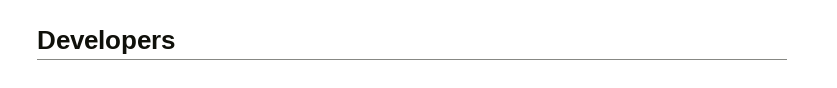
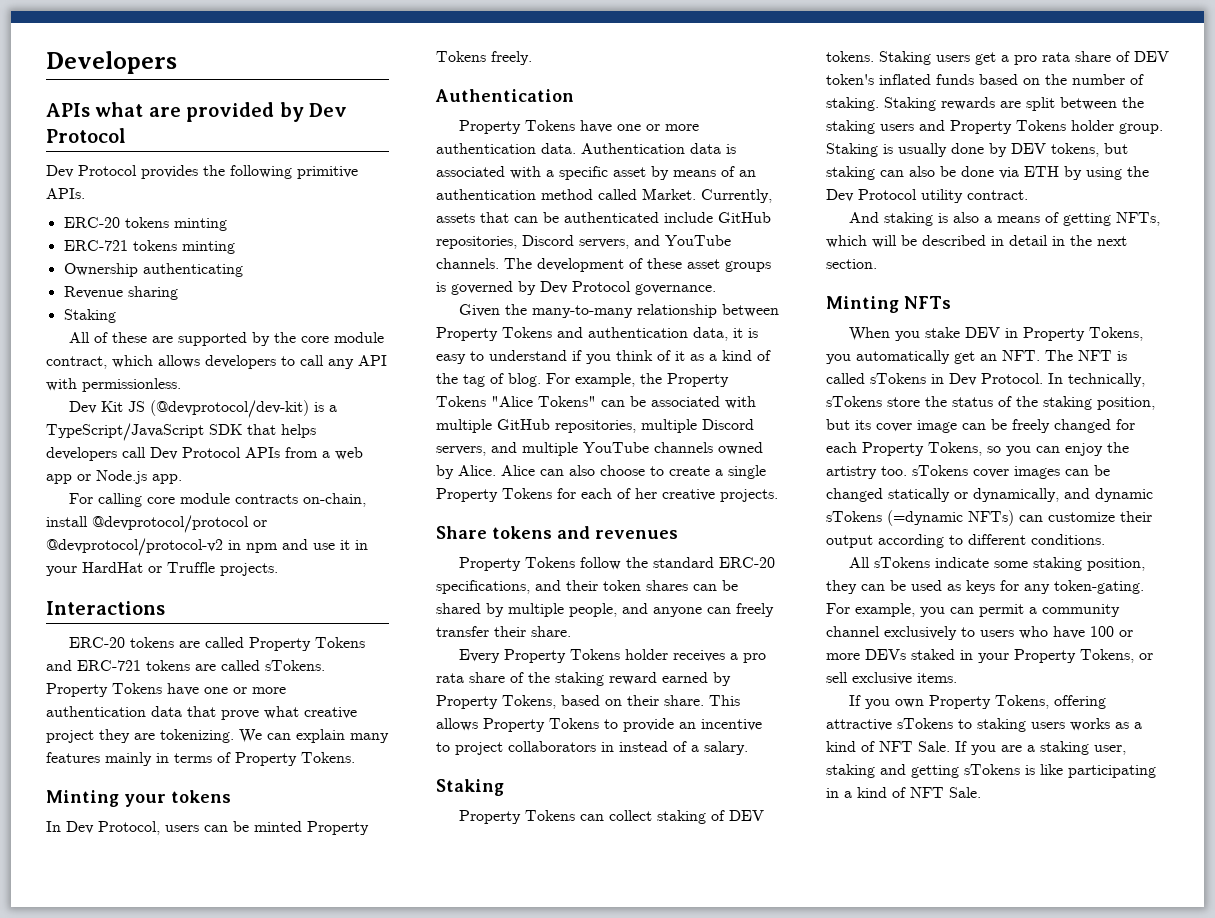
(175, 42) none -> [46,102,347,122] [46,128,126,143] [46,165,358,179] [46,188,85,199] [63,217,227,231] [63,240,235,254] [63,263,243,277] [63,286,178,300] [63,309,116,323] [68,332,384,346] [46,355,387,369] [46,378,181,392] [68,400,337,418] [46,423,316,441] [46,447,363,461] [46,470,182,484] [68,493,366,507] [46,515,267,533] [46,538,368,556] [46,562,278,576] [46,601,165,615] [68,637,365,651] [46,660,325,671] [46,683,286,697] [46,706,357,720] [46,729,389,743] [46,752,355,766] [46,790,231,807] [46,821,369,835] [436,51,532,65] [435,89,574,102] [458,120,699,134] [436,143,736,154] [436,166,756,180] [436,188,772,203] [436,212,771,223] [436,235,731,249] [436,258,771,272] [436,281,716,295] [458,304,779,318] [436,327,758,341] [436,350,771,364] [436,373,729,387] [436,396,756,409] [436,419,754,433] [436,442,763,456] [436,465,766,479] [436,488,778,502] [436,526,678,539] [458,557,775,571] [436,580,738,594] [436,603,774,617] [436,626,571,637] [458,649,766,663] [436,672,731,686] [436,695,740,709] [436,718,762,732] [436,741,748,755] [436,779,504,796] [458,810,764,824] [826,51,1169,65] [826,74,1144,85] [826,97,1144,111] [826,120,1163,134] [826,143,1128,157] [826,166,1149,180] [826,189,1028,203] [848,212,1160,226] [826,235,1127,248] [826,259,877,269] [826,296,951,313] [848,327,1143,341] [826,350,1127,364] [826,373,1145,387] [826,396,1155,410] [826,419,1135,433] [826,442,1129,456] [826,465,1110,479] [826,488,1153,502] [826,510,1152,526] [826,534,1105,548] [848,557,1145,571] [826,580,1144,594] [826,603,1120,617] [826,626,1133,640] [826,649,1153,663] [826,672,957,685] [848,695,1106,709] [826,718,1142,732] [826,741,1126,755] [826,764,1156,778] [826,787,981,798] // APIs what are provided by Dev Protocol // Dev Protocol provides the following primitive APIs. // ERC-20 tokens minting // ERC-721 tokens minting // Ownership authenticating // Revenue sharing // Staking // All of these are supported by the core module contract, which allows developers to call any API with permissionless. // Dev Kit JS (@devprotocol/dev-kit) is a TypeScript/JavaScript SDK that helps developers call Dev Protocol APIs from a web app or Node.js app. // For calling core module contracts on-chain, install @devprotocol/protocol or @devprotocol/protocol-v2 in npm and use it in your HardHat or Truffle projects. // Interactions // ERC-20 tokens are called Property Tokens and ERC-721 tokens are called sTokens. Property Tokens have one or more authentication data that prove what creative project they are tokenizing. We can explain many features mainly in terms of Property Tokens. // Minting your tokens // In Dev Protocol, users can be minted Property Tokens freely. // Authentication // Property Tokens have one or more authentication data. Authentication data is associated with a specific asset by means of an authentication method called Market. Currently, assets that can be authenticated include GitHub repositories, Discord servers, and YouTube channels. The development of these asset groups is governed by Dev Protocol governance. // Given the many-to-many relationship between Property Tokens and authentication data, it is easy to understand if you think of it as a kind of the tag of blog. For example, the Property Tokens "Alice Tokens" can be associated with multiple GitHub repositories, multiple Discord servers, and multiple YouTube channels owned by Alice. Alice can also choose to create a single Property Tokens for each of her creative projects. // Share tokens and revenues // Property Tokens follow the standard ERC-20 specifications, and their token shares can be shared by multiple people, and anyone can freely transfer their share. // Every Property Tokens holder receives a pro rata share of the staking reward earned by Property Tokens, based on their share. This allows Property Tokens to provide an incentive to project collaborators in instead of a salary. // Staking // Property Tokens can collect staking of DEV tokens. Staking users get a pro rata share of DEV token's inflated funds based on the number of staking. Staking rewards are split between the staking users and Property Tokens holder group. Staking is usually done by DEV tokens, but staking can also be done via ETH by using the Dev Protocol utility contract. // And staking is also a means of getting NFTs, which will be described in detail in the next section. // Minting NFTs // When you stake DEV in Property Tokens, you automatically get an NFT. The NFT is called sTokens in Dev Protocol. In technically, sTokens store the status of the staking position, but its cover image can be freely changed for each Property Tokens, so you can enjoy the artistry too. sTokens cover images can be changed statically or dynamically, and dynamic sTokens (=dynamic NFTs) can customize their output according to different conditions. // All sTokens indicate some staking position, they can be used as keys for any token-gating. For example, you can permit a community channel exclusively to users who have 100 or more DEVs staked in your Property Tokens, or sell exclusive items. // If you own Property Tokens, offering attractive sTokens to staking users works as a kind of NFT Sale. If you are a staking user, staking and getting sTokens is like participating in a kind of NFT Sale.

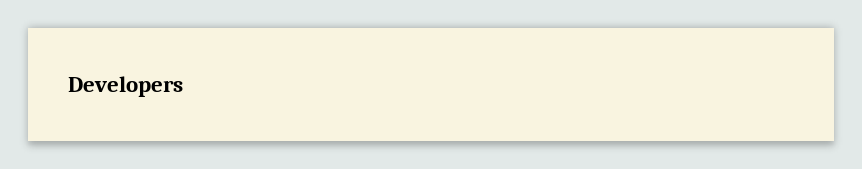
[46,102,347,122] [46,128,126,143] [46,165,358,179] [46,188,85,199] [63,217,227,231] [63,240,235,254] [63,263,243,277] [63,286,178,300] [63,309,116,323] [68,332,384,346] [46,355,387,369] [46,378,181,392] [68,400,337,418] [46,423,316,441] [46,447,363,461] [46,470,182,484] [68,493,366,507] [46,515,267,533] [46,538,368,556] [46,562,278,576] [46,601,165,615] [68,637,365,651] [46,660,325,671] [46,683,286,697] [46,706,357,720] [46,729,389,743] [46,752,355,766] [46,790,231,807] [46,821,369,835] [436,51,532,65] [435,89,574,102] [458,120,699,134] [436,143,736,154] [436,166,756,180] [436,188,772,203] [436,212,771,223] [436,235,731,249] [436,258,771,272] [436,281,716,295] [458,304,779,318] [436,327,758,341] [436,350,771,364] [436,373,729,387] [436,396,756,409] [436,419,754,433] [436,442,763,456] [436,465,766,479] [436,488,778,502] [436,526,678,539] [458,557,775,571] [436,580,738,594] [436,603,774,617] [436,626,571,637] [458,649,766,663] [436,672,731,686] [436,695,740,709] [436,718,762,732] [436,741,748,755] [436,779,504,796] [458,810,764,824] [826,51,1169,65] [826,74,1144,85] [826,97,1144,111] [826,120,1163,134] [826,143,1128,157] [826,166,1149,180] [826,189,1028,203] [848,212,1160,226] [826,235,1127,248] [826,259,877,269] [826,296,951,313] [848,327,1143,341] [826,350,1127,364] [826,373,1145,387] [826,396,1155,410] [826,419,1135,433] [826,442,1129,456] [826,465,1110,479] [826,488,1153,502] [826,510,1152,526] [826,534,1105,548] [848,557,1145,571] [826,580,1144,594] [826,603,1120,617] [826,626,1133,640] [826,649,1153,663] [826,672,957,685] [848,695,1106,709] [826,718,1142,732] [826,741,1126,755] [826,764,1156,778] [826,787,981,798] // APIs what are provided by Dev Protocol // Dev Protocol provides the following primitive APIs. // ERC-20 tokens minting // ERC-721 tokens minting // Ownership authenticating // Revenue sharing // Staking // All of these are supported by the core module contract, which allows developers to call any API with permissionless. // Dev Kit JS (@devprotocol/dev-kit) is a TypeScript/JavaScript SDK that helps developers call Dev Protocol APIs from a web app or Node.js app. // For calling core module contracts on-chain, install @devprotocol/protocol or @devprotocol/protocol-v2 in npm and use it in your HardHat or Truffle projects. // Interactions // ERC-20 tokens are called Property Tokens and ERC-721 tokens are called sTokens. Property Tokens have one or more authentication data that prove what creative project they are tokenizing. We can explain many features mainly in terms of Property Tokens. // Minting your tokens // In Dev Protocol, users can be minted Property Tokens freely. // Authentication // Property Tokens have one or more authentication data. Authentication data is associated with a specific asset by means of an authentication method called Market. Currently, assets that can be authenticated include GitHub repositories, Discord servers, and YouTube channels. The development of these asset groups is governed by Dev Protocol governance. // Given the many-to-many relationship between Property Tokens and authentication data, it is easy to understand if you think of it as a kind of the tag of blog. For example, the Property Tokens "Alice Tokens" can be associated with multiple GitHub repositories, multiple Discord servers, and multiple YouTube channels owned by Alice. Alice can also choose to create a single Property Tokens for each of her creative projects. // Share tokens and revenues // Property Tokens follow the standard ERC-20 specifications, and their token shares can be shared by multiple people, and anyone can freely transfer their share. // Every Property Tokens holder receives a pro rata share of the staking reward earned by Property Tokens, based on their share. This allows Property Tokens to provide an incentive to project collaborators in instead of a salary. // Staking // Property Tokens can collect staking of DEV tokens. Staking users get a pro rata share of DEV token's inflated funds based on the number of staking. Staking rewards are split between the staking users and Property Tokens holder group. Staking is usually done by DEV tokens, but staking can also be done via ETH by using the Dev Protocol utility contract. // And staking is also a means of getting NFTs, which will be described in detail in the next section. // Minting NFTs // When you stake DEV in Property Tokens, you automatically get an NFT. The NFT is called sTokens in Dev Protocol. In technically, sTokens store the status of the staking position, but its cover image can be freely changed for each Property Tokens, so you can enjoy the artistry too. sTokens cover images can be changed statically or dynamically, and dynamic sTokens (=dynamic NFTs) can customize their output according to different conditions. // All sTokens indicate some staking position, they can be used as keys for any token-gating. For example, you can permit a community channel exclusively to users who have 100 or more DEVs staked in your Property Tokens, or sell exclusive items. // If you own Property Tokens, offering attractive sTokens to staking users works as a kind of NFT Sale. If you are a staking user, staking and getting sTokens is like participating in a kind of NFT Sale. -> (183, 86) none

